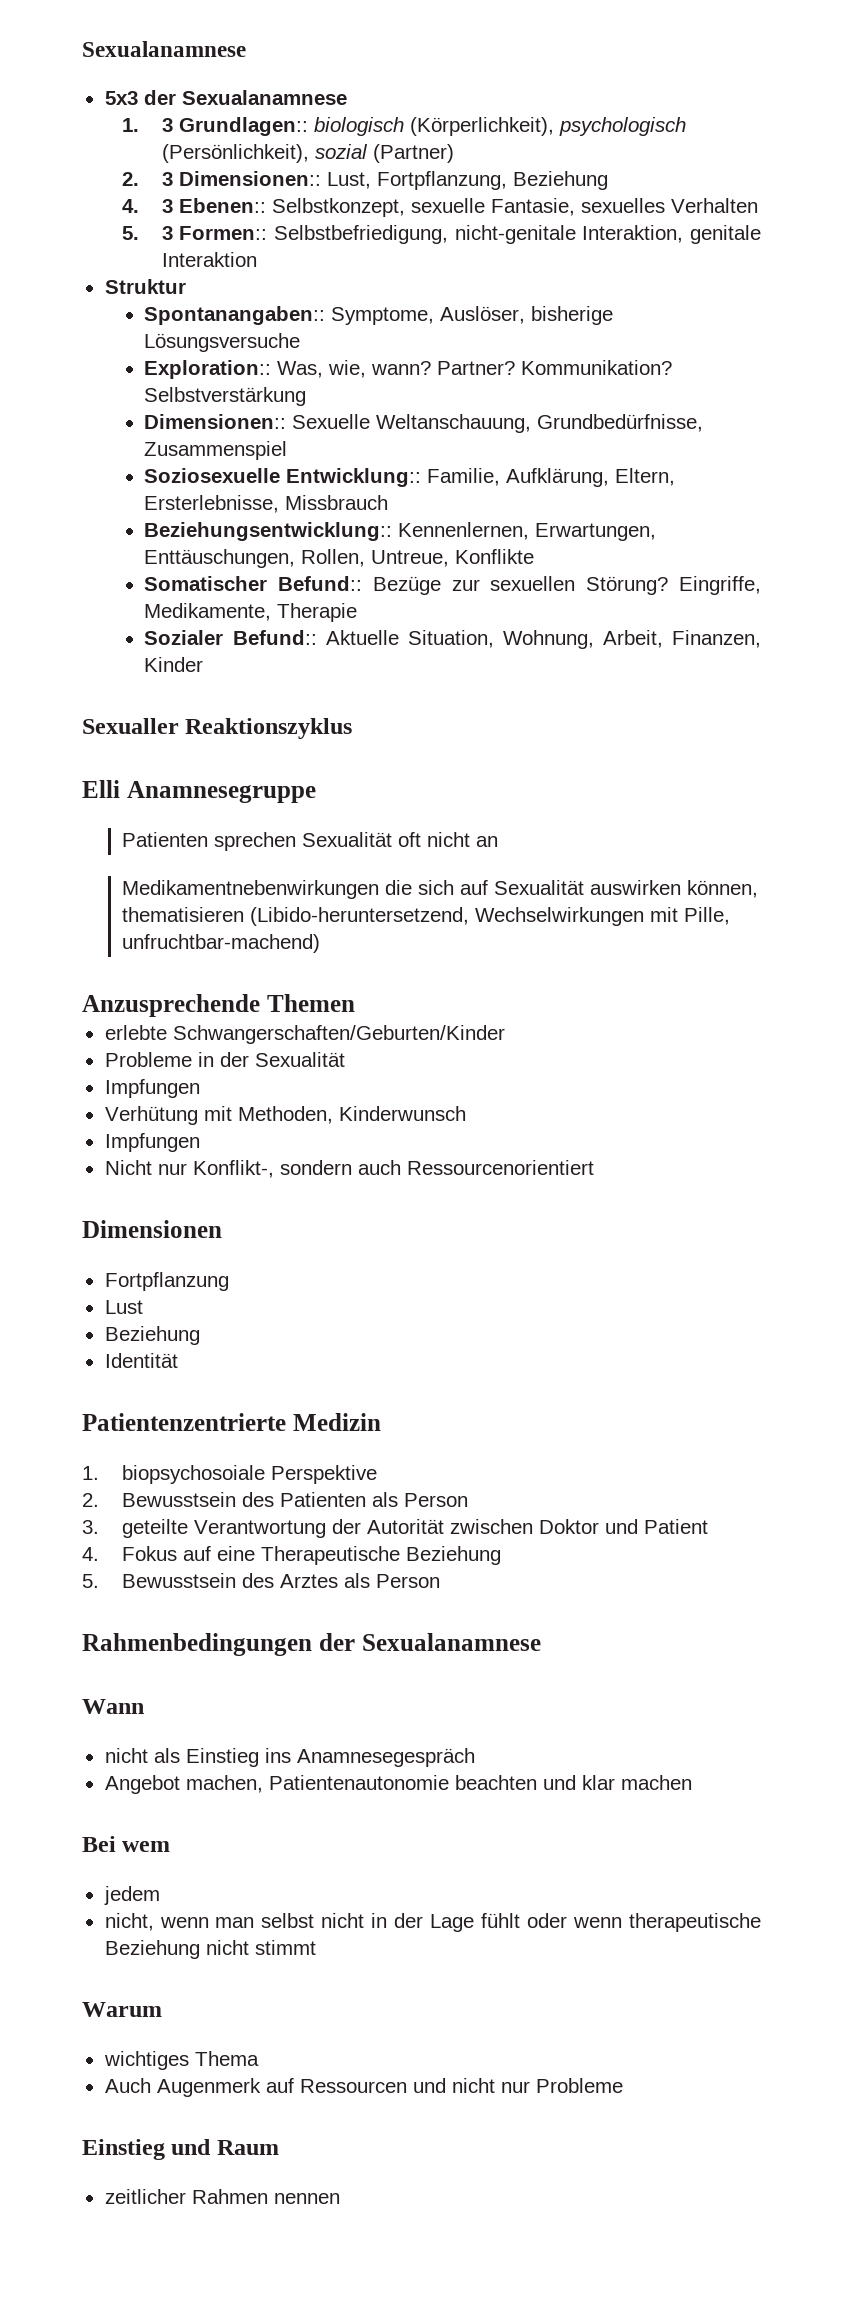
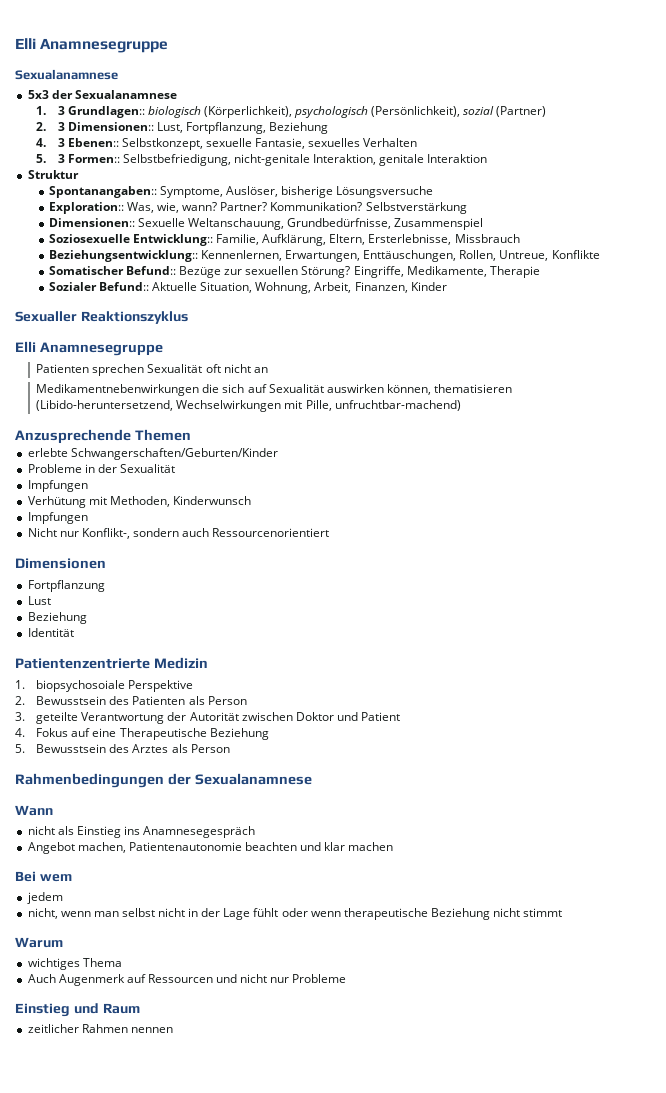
(82, 49) none -> [15,38,169,53] Elli Anamnesegruppe //

